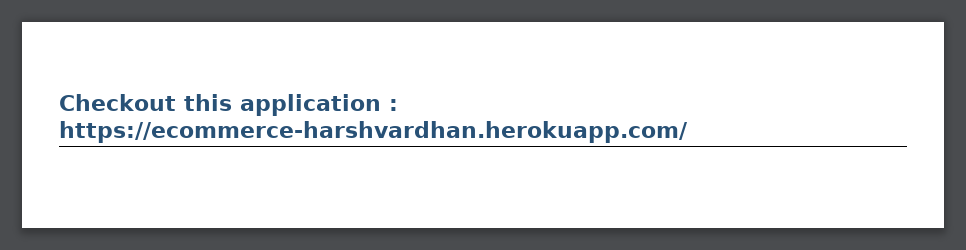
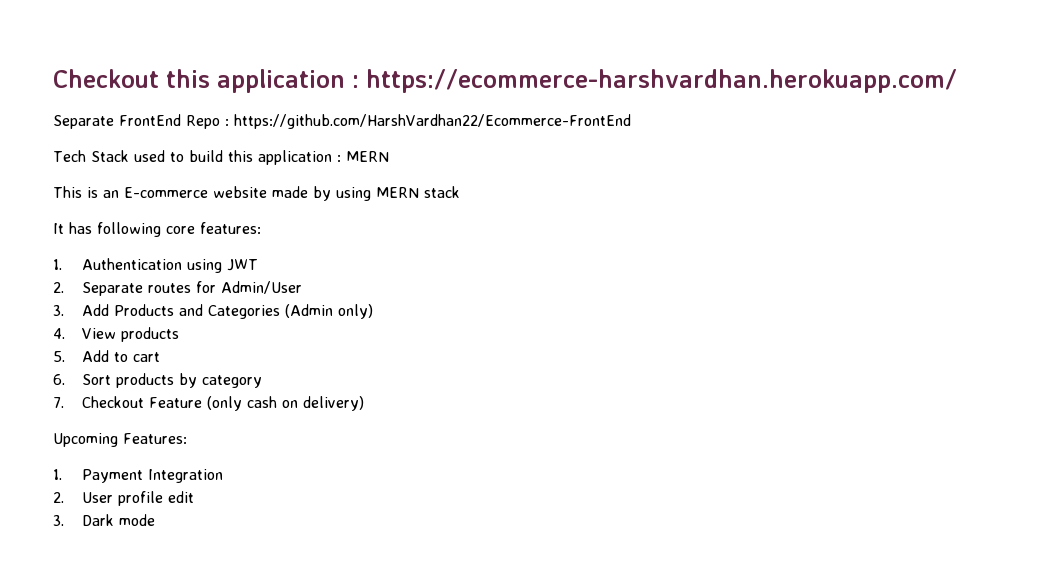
(688, 132) none -> [53,114,631,129] [53,150,389,165] [53,186,460,201] [53,222,261,237] [53,258,258,273] [53,281,302,296] [53,304,373,319] [53,327,179,342] [53,350,160,362] [53,373,262,388] [53,396,364,411] [53,433,187,447] [53,469,223,483] [53,491,194,506] [53,514,155,526] // Separate FrontEnd Repo : https://github.com/HarshVardhan22/Ecommerce-FrontEnd // Tech Stack used to build this application : MERN // This is an E-commerce website made by using MERN stack // It has following core features: // 1. Authentication using JWT // 2. Separate routes for Admin/User // 3. Add Products and Categories (Admin only) // 4. View products // 5. Add to cart // 6. Sort products by category // 7. Checkout Feature (only cash on delivery) // Upcoming Features: // 1. Payment Integration // 2. User profile edit // 3. Dark mode

